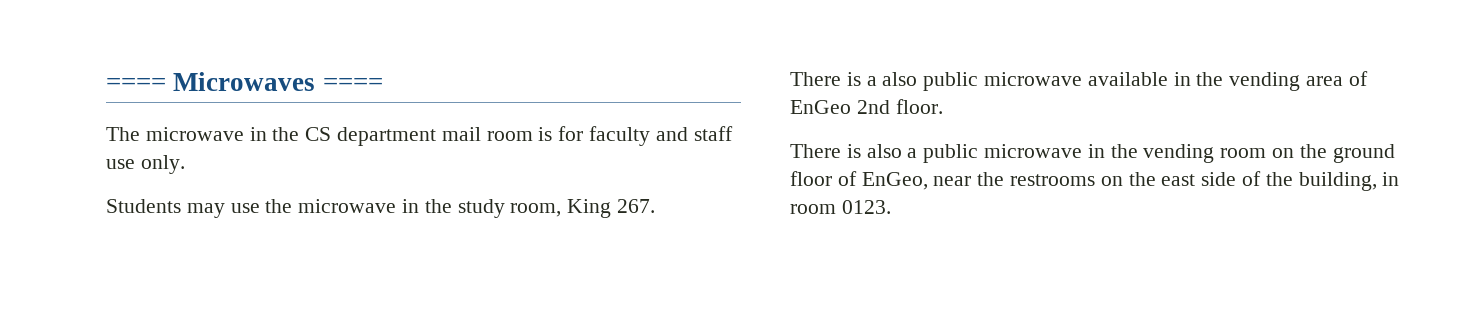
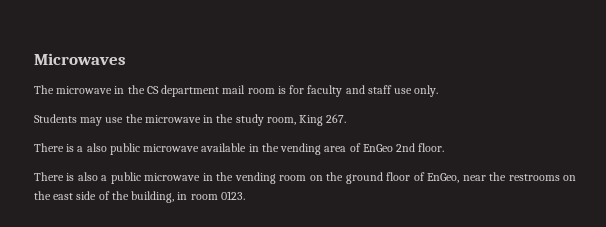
[106,78,166,91] ==== -> (34, 59) none
[322,78,383,91] ==== -> (126, 59) none

